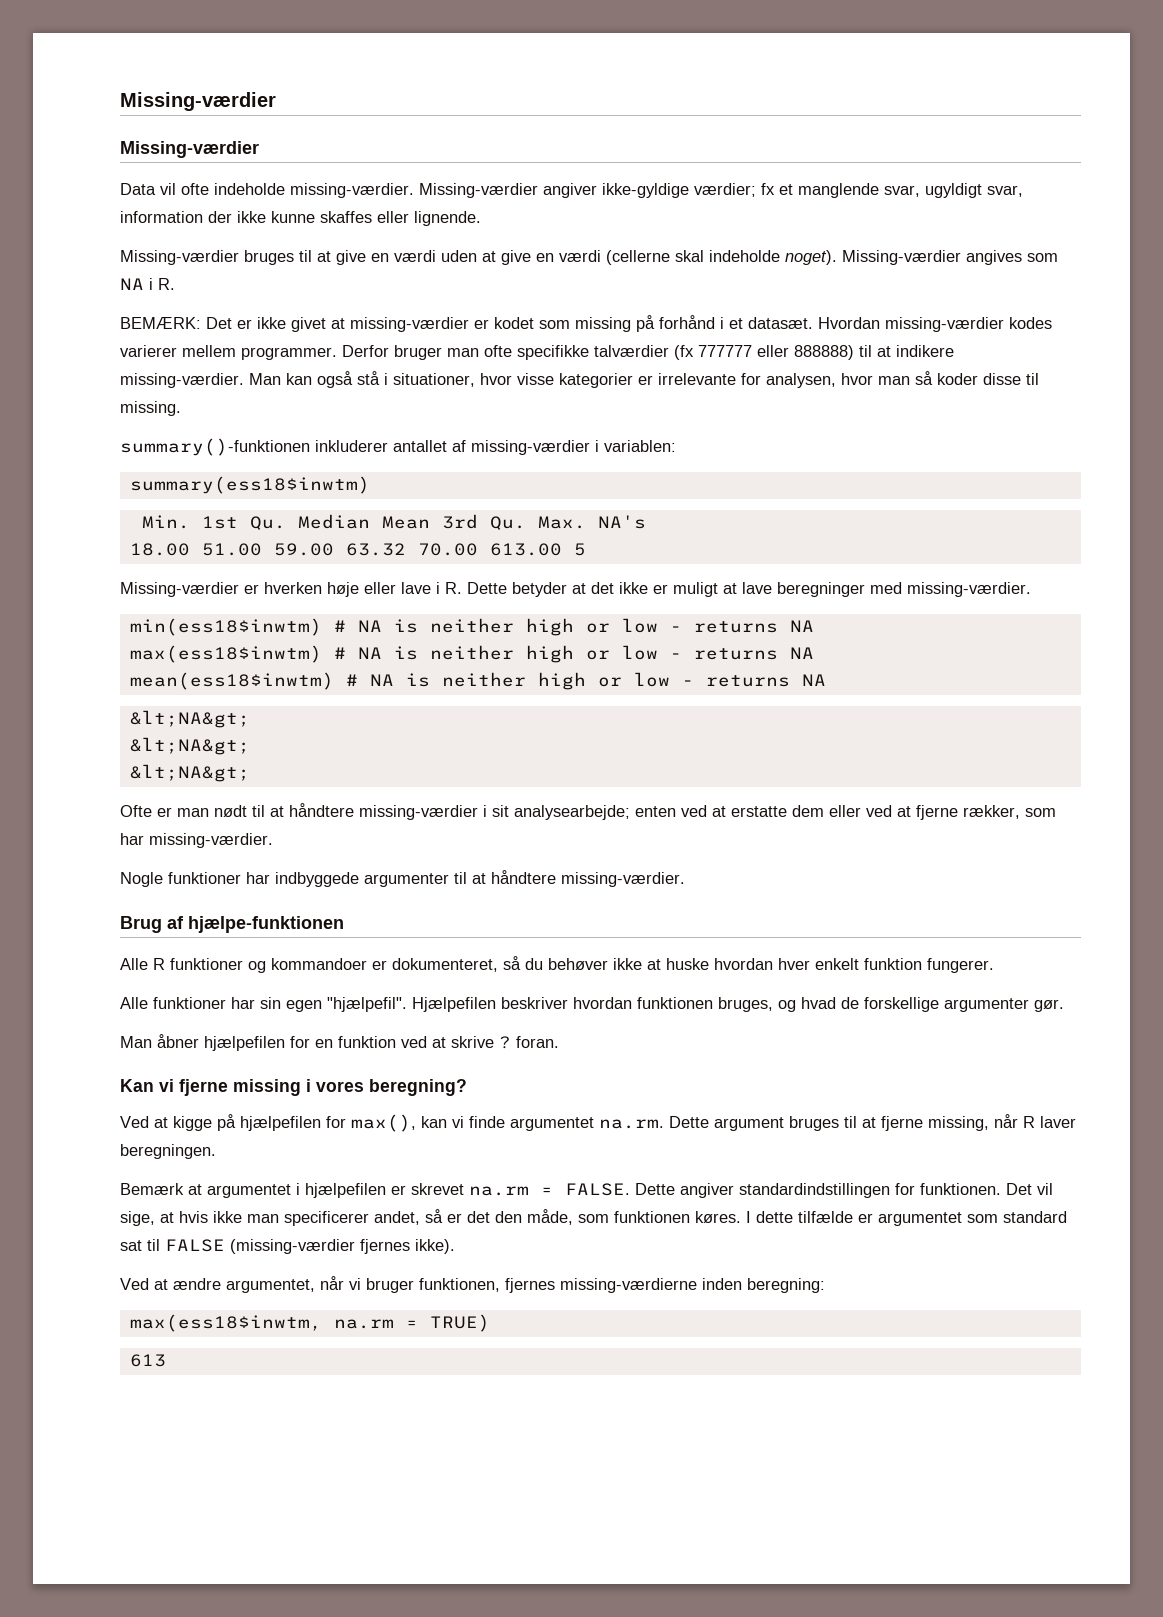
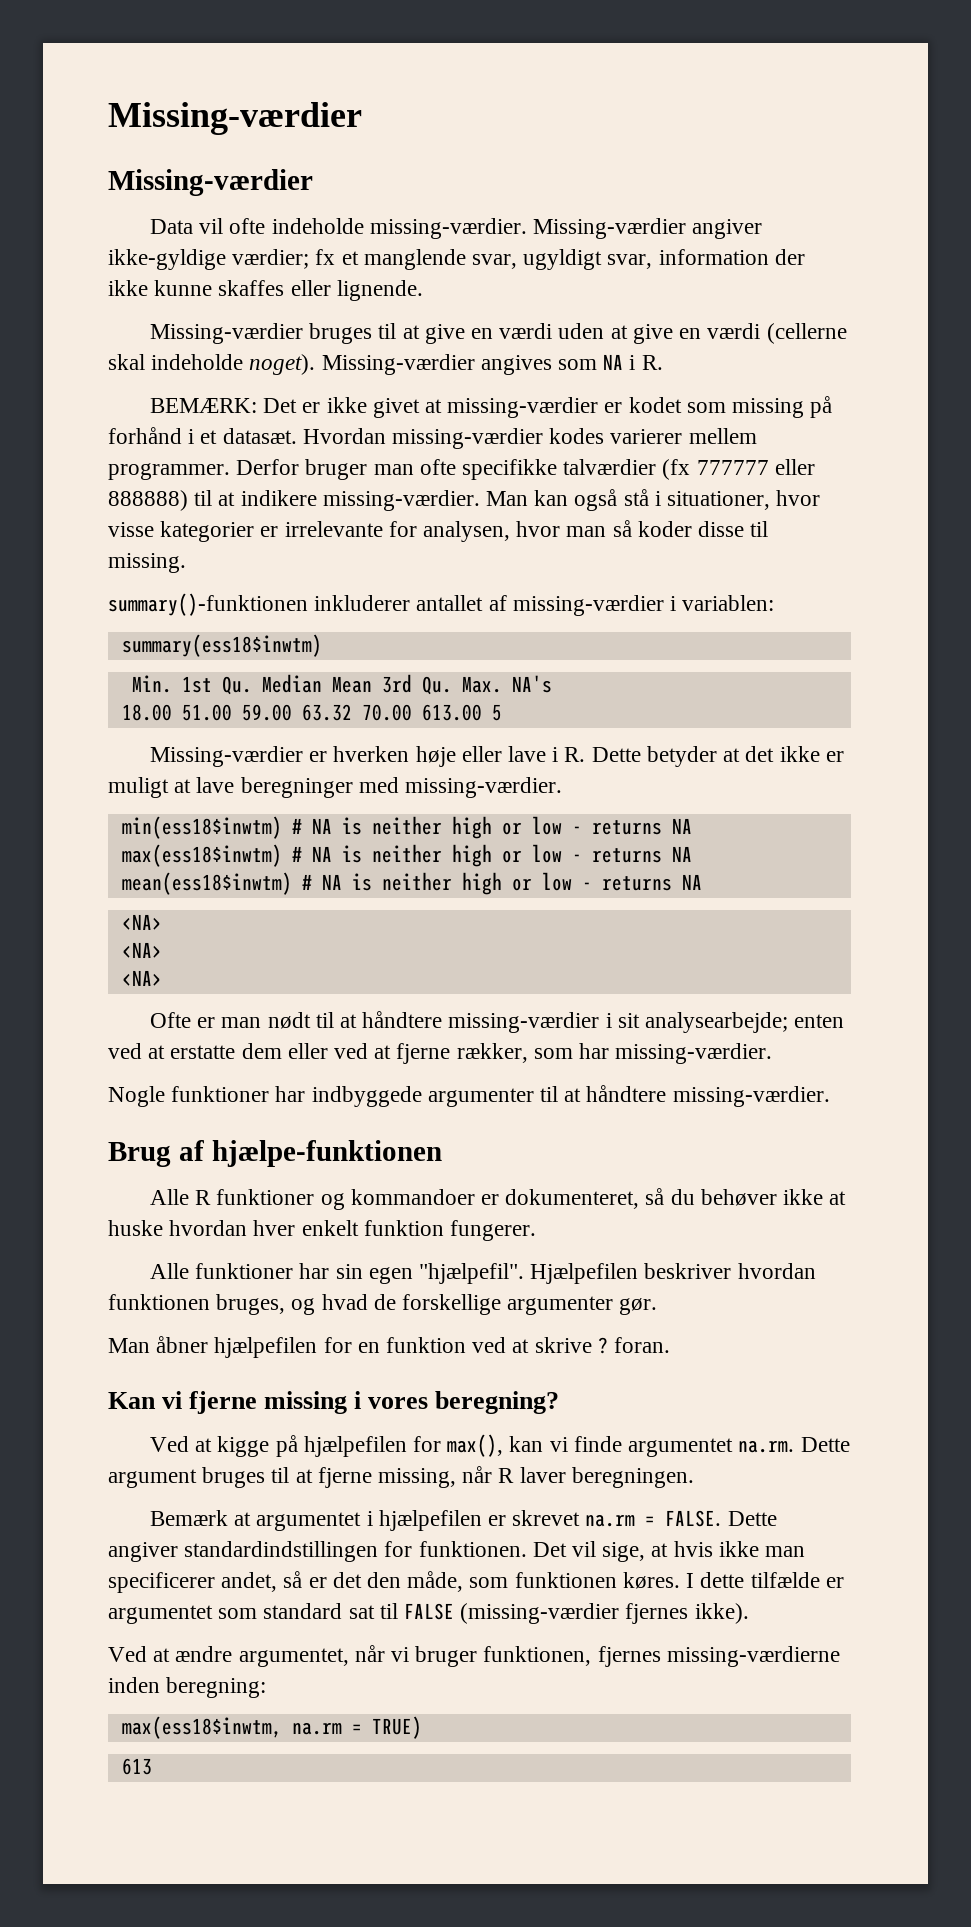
[129,710,250,728] [129,737,250,755] [129,764,250,782] &lt;NA&gt; // &lt;NA&gt; // &lt;NA&gt; -> [121,914,162,930] [121,942,162,958] [121,970,162,986] <NA> // <NA> // <NA>

